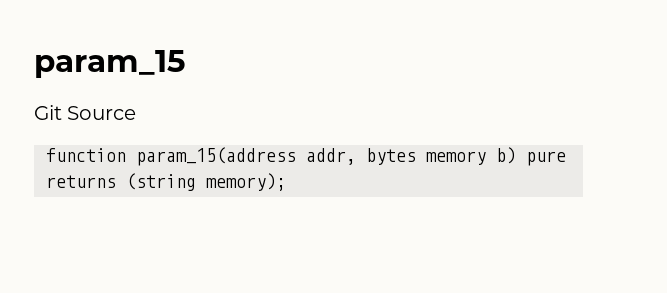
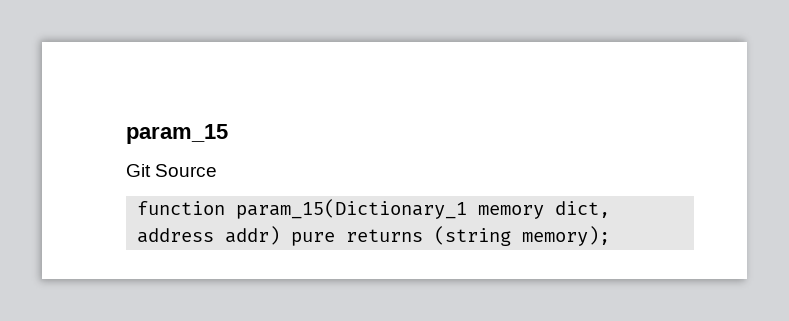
[136,147,516,166] param_15(address addr, bytes memory b) -> [236,199,611,219] [137,226,281,245] param_15(Dictionary_1 memory dict, address addr)

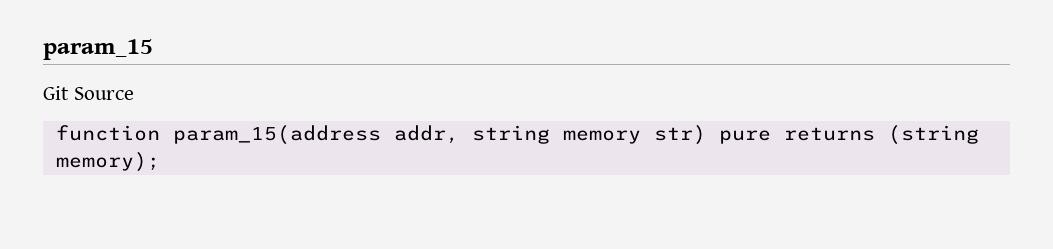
[236,199,611,219] [137,226,281,245] param_15(Dictionary_1 memory dict, address addr) -> [172,125,706,145] param_15(address addr, string memory str)

